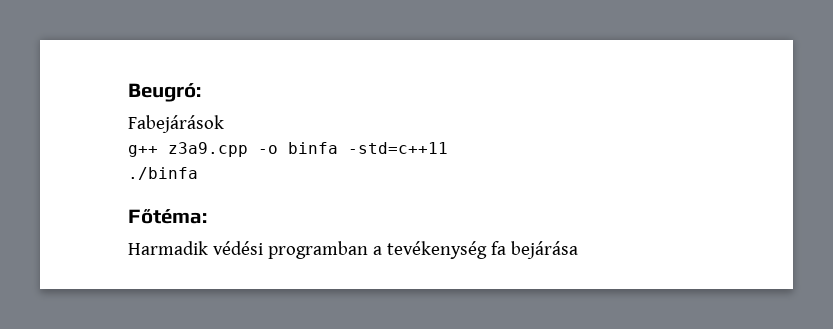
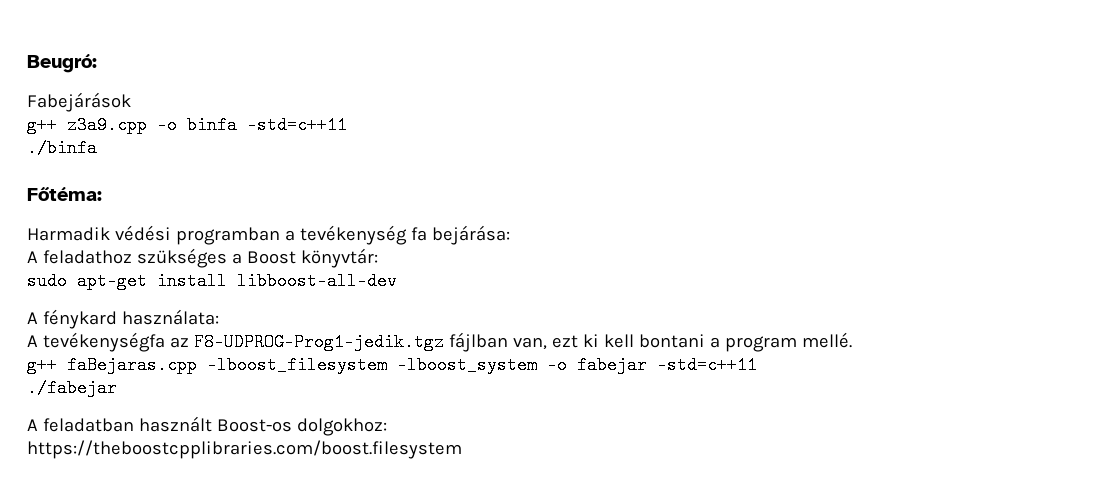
[510,241,578,259] bejárása -> [431,225,510,245] [27,248,378,268] [27,272,397,290] [27,309,219,329] [27,332,852,352] [27,356,757,374] [27,379,117,397] [27,416,387,436] [27,440,462,459] bejárása: // A feladathoz szükséges a Boost könyvtár: // sudo apt-get install libboost-all-dev // A fénykard használata: // A tevékenységfa az F8-UDPROG-Prog1-jedik.tgz fájlban van, ezt ki kell bontani a program mellé. // g++ faBejaras.cpp -lboost_filesystem -lboost_system -o fabejar -std=c++11 // ./fabejar // A feladatban használt Boost-os dolgokhoz: // https://theboostcpplibraries.com/boost.filesystem

